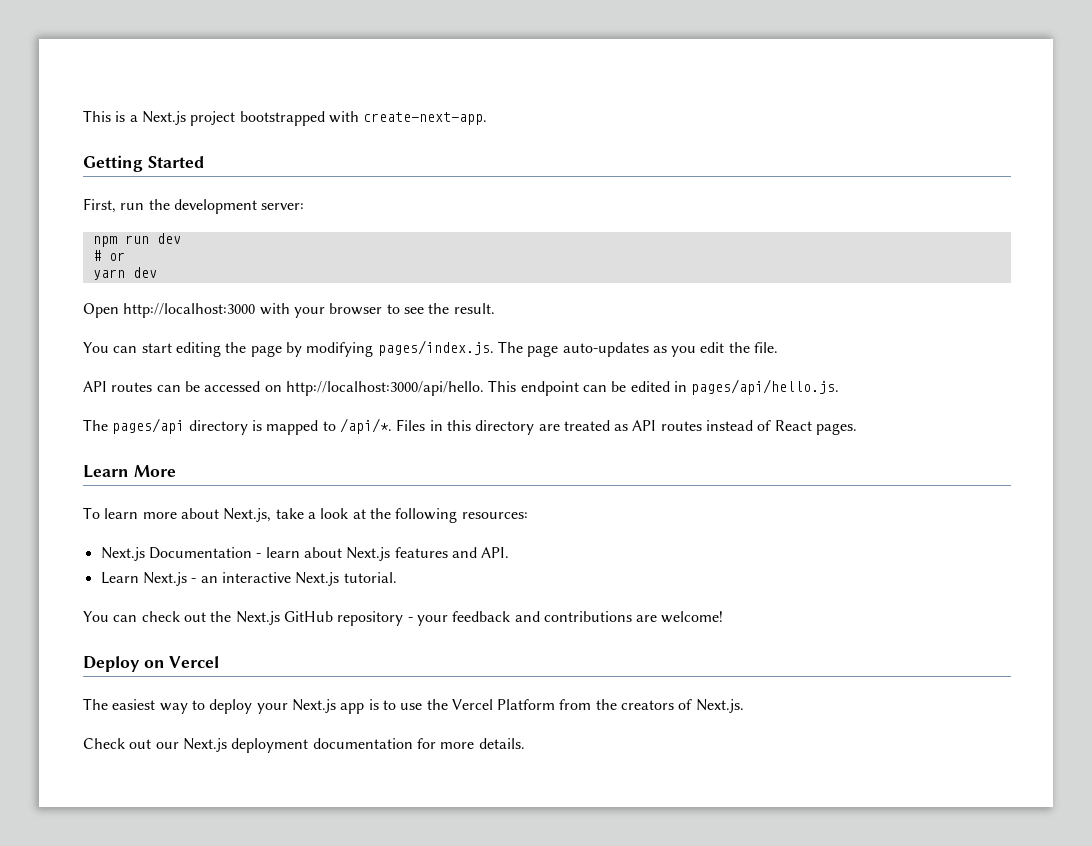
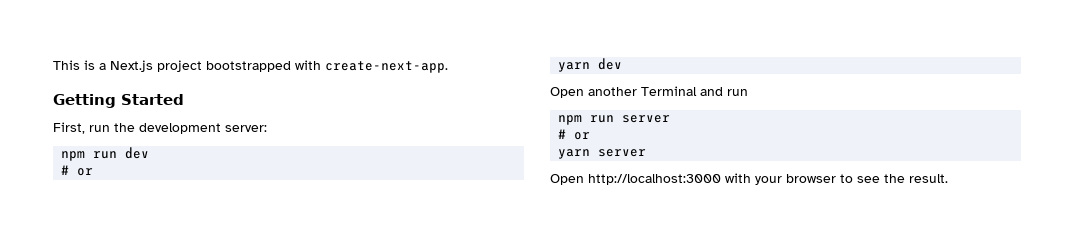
(157, 272) none -> [550,86,748,98] [558,115,671,125] [558,129,591,140] [558,149,647,159] // Open another Terminal and run // npm run server // # or // yarn server
[83,340,779,357] [83,379,840,396] [83,418,858,435] [83,465,176,478] [83,507,528,523] [100,547,510,561] [100,572,397,586] [83,611,724,626] [83,656,220,672] [83,698,744,714] [83,738,525,753] // You can start editing the page by modifying pages/index.js. The page auto-updates as you edit the file. // API routes can be accessed on http://localhost:3000/api/hello. This endpoint can be edited in pages/api/hello.js. // The pages/api directory is mapped to /api/*. Files in this directory are treated as API routes instead of React pages. // Learn More // To learn more about Next.js, take a look at the following resources: // Next.js Documentation - learn about Next.js features and API. // Learn Next.js - an interactive Next.js tutorial. // You can check out the Next.js GitHub repository - your feedback and contributions are welcome! // Deploy on Vercel // The easiest way to deploy your Next.js app is to use the Vercel Platform from the creators of Next.js. // Check out our Next.js deployment documentation for more details. -> (948, 178) none

